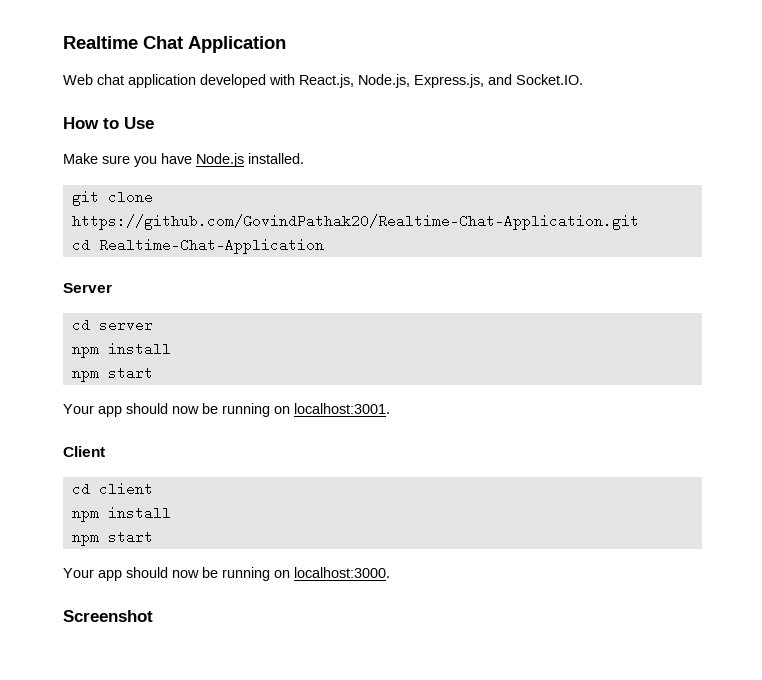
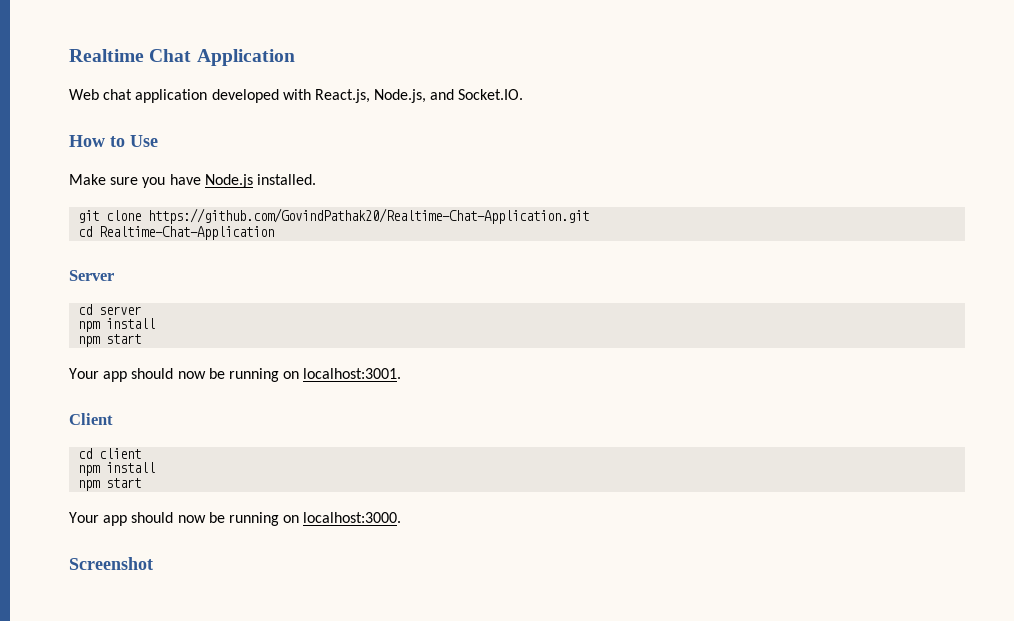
[414,74,484,88] Express.js, -> (427, 96) none

